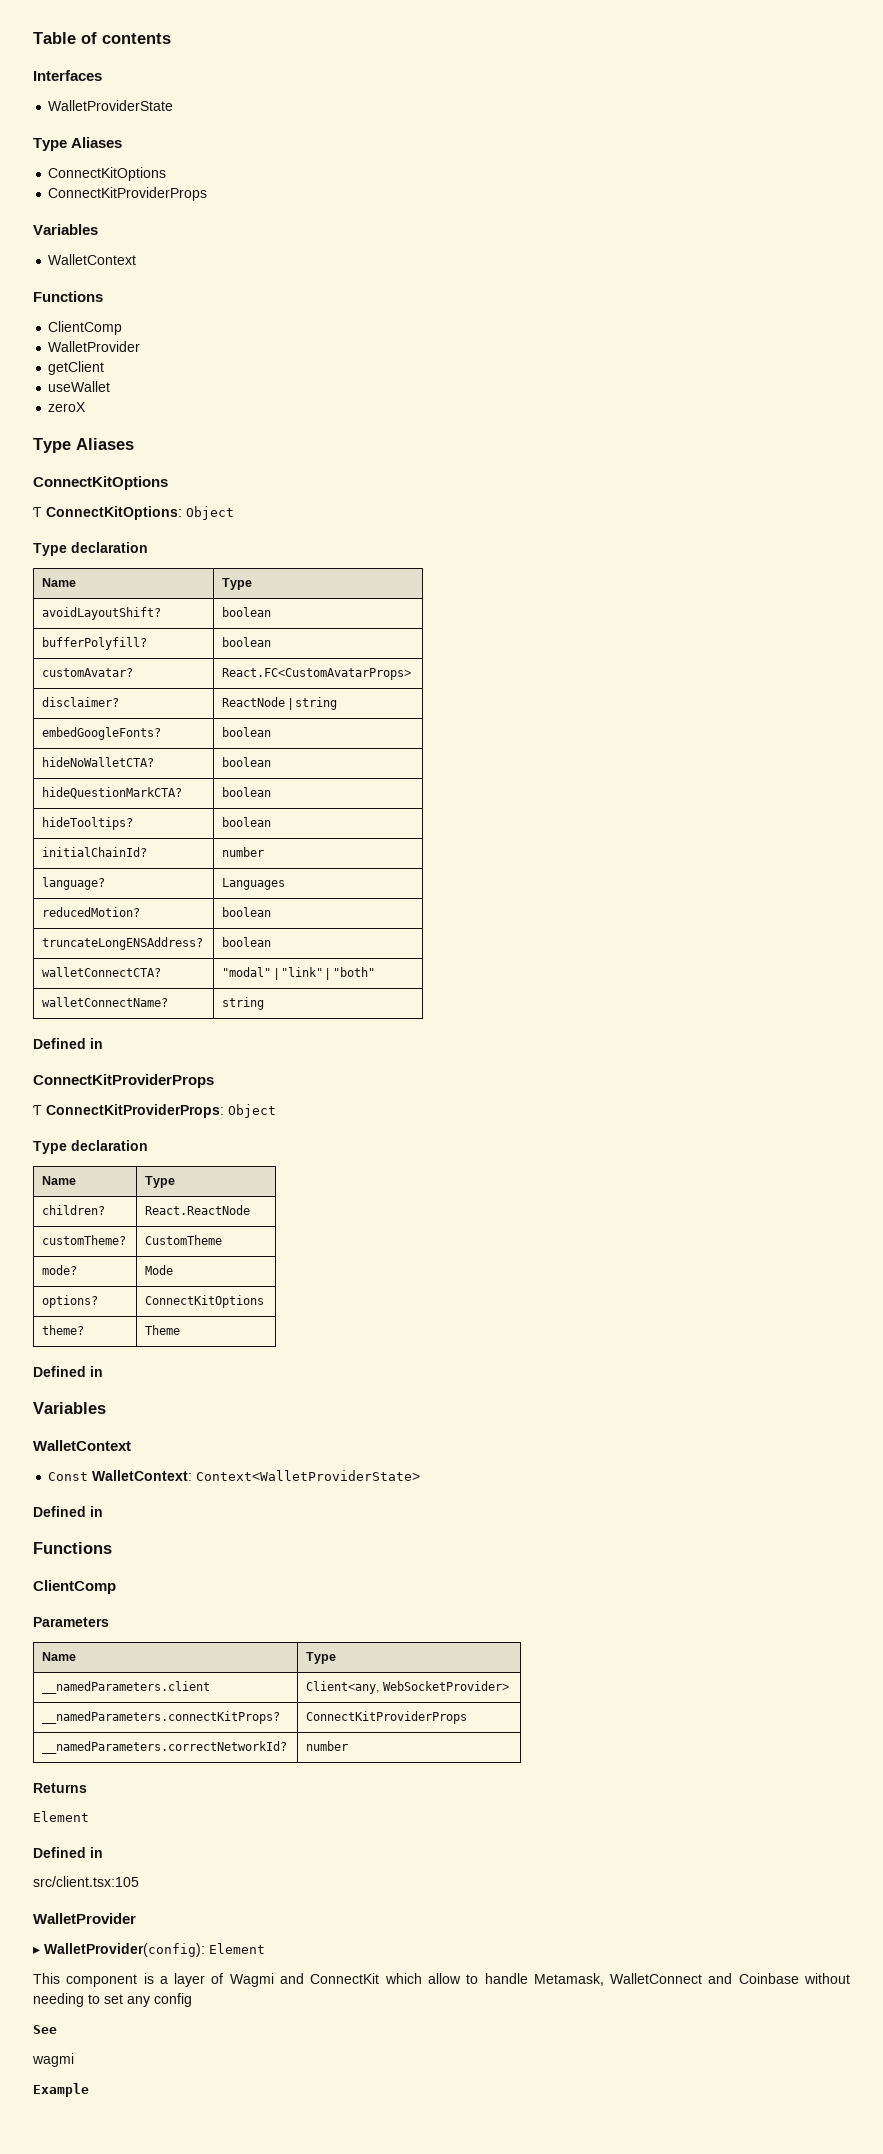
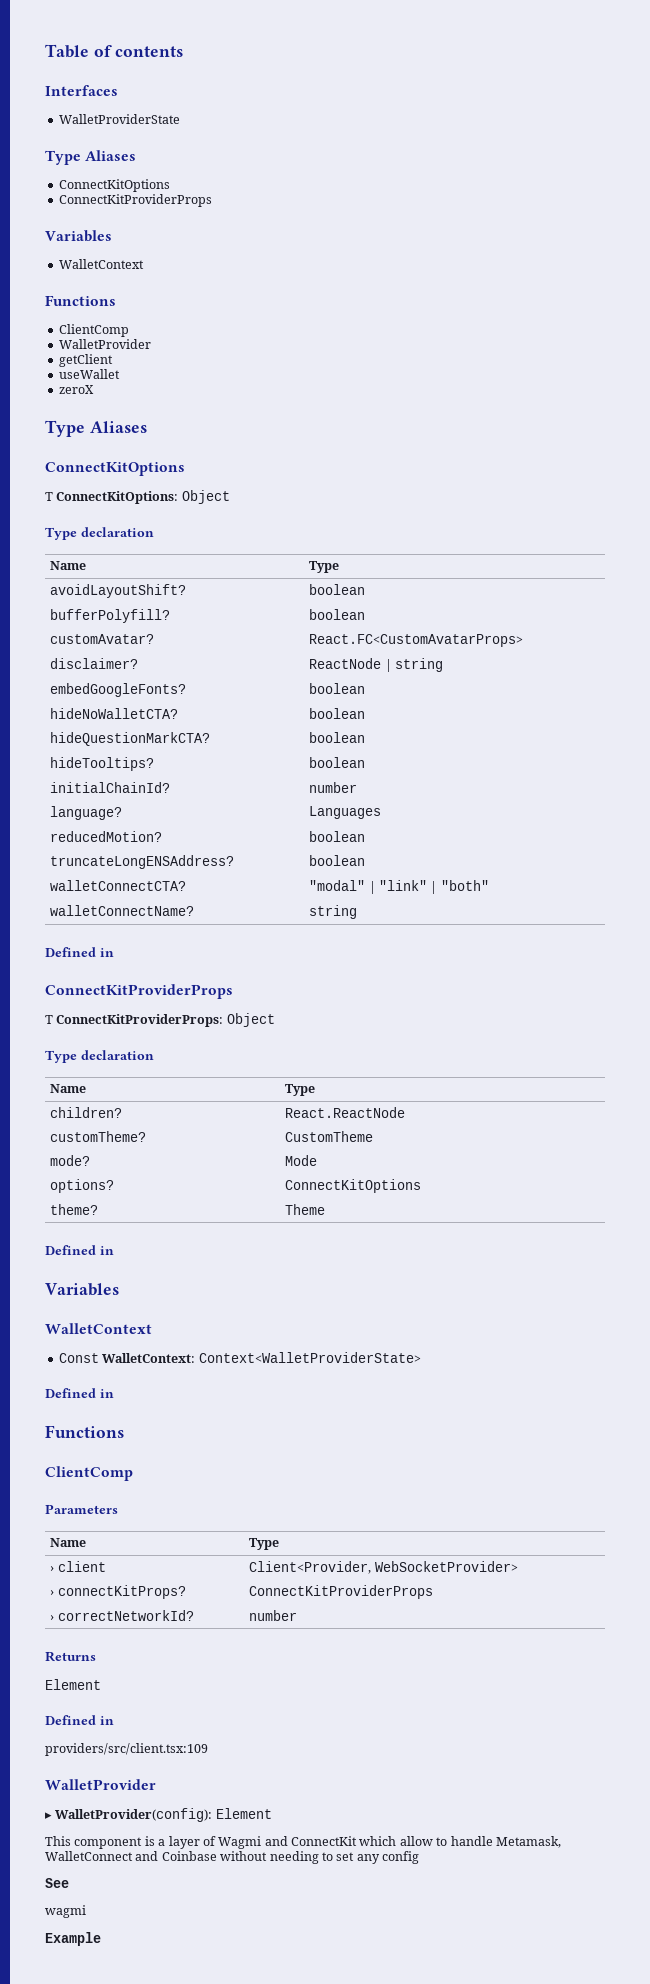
[42,1681,211,1694] [306,1681,380,1694] __namedParameters.client | Client<any, -> [50,1561,106,1572] [249,1561,372,1574] › client | Client<Provider,
[42,1711,281,1724] [306,1711,468,1724] [42,1741,288,1754] __namedParameters.connectKitProps? | ConnectKitProviderProps // __namedParameters.correctNetworkId? -> [50,1585,186,1599] [249,1585,434,1599] [50,1610,194,1621] › connectKitProps? | ConnectKitProviderProps // › correctNetworkId?
[33,1876,139,1887] src/client.tsx:105 -> [45,1743,208,1756] providers/src/client.tsx:109

